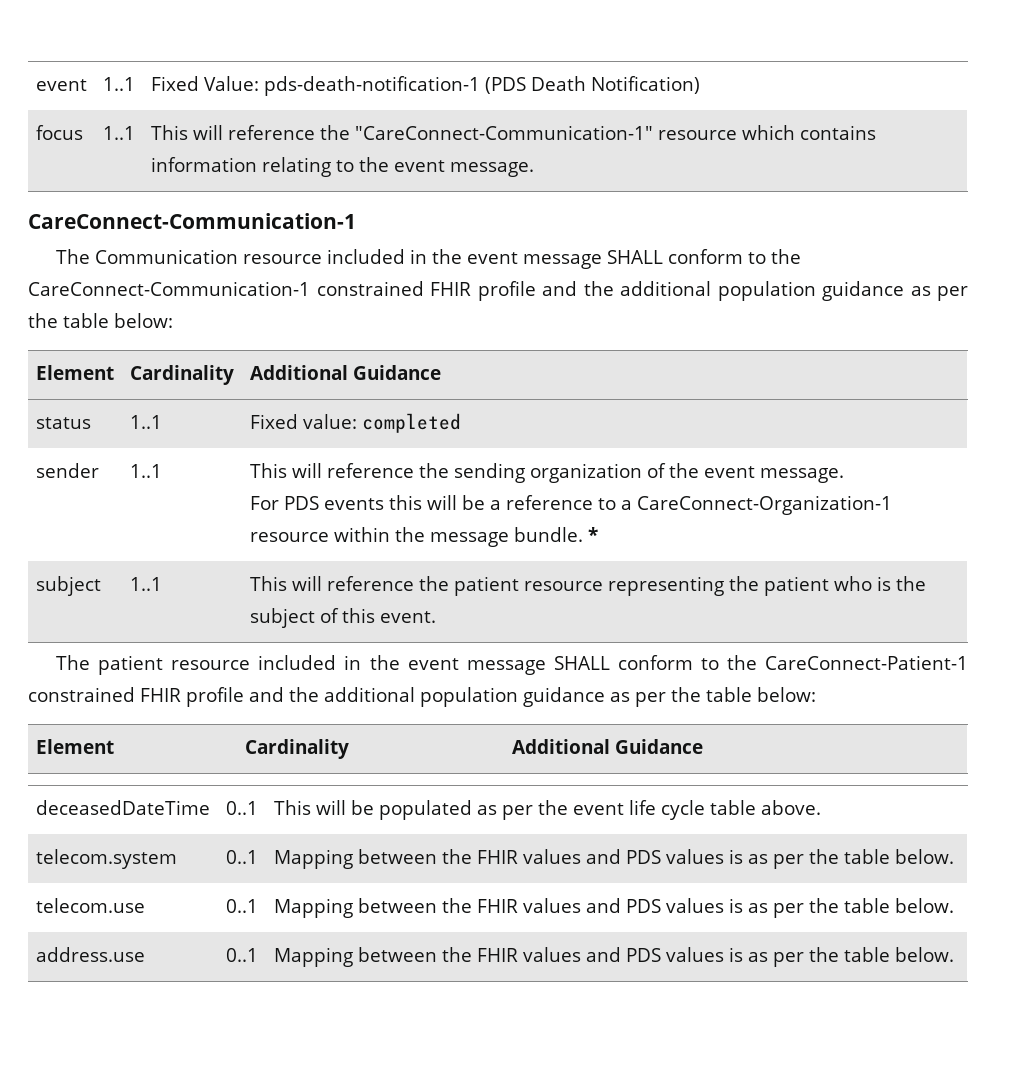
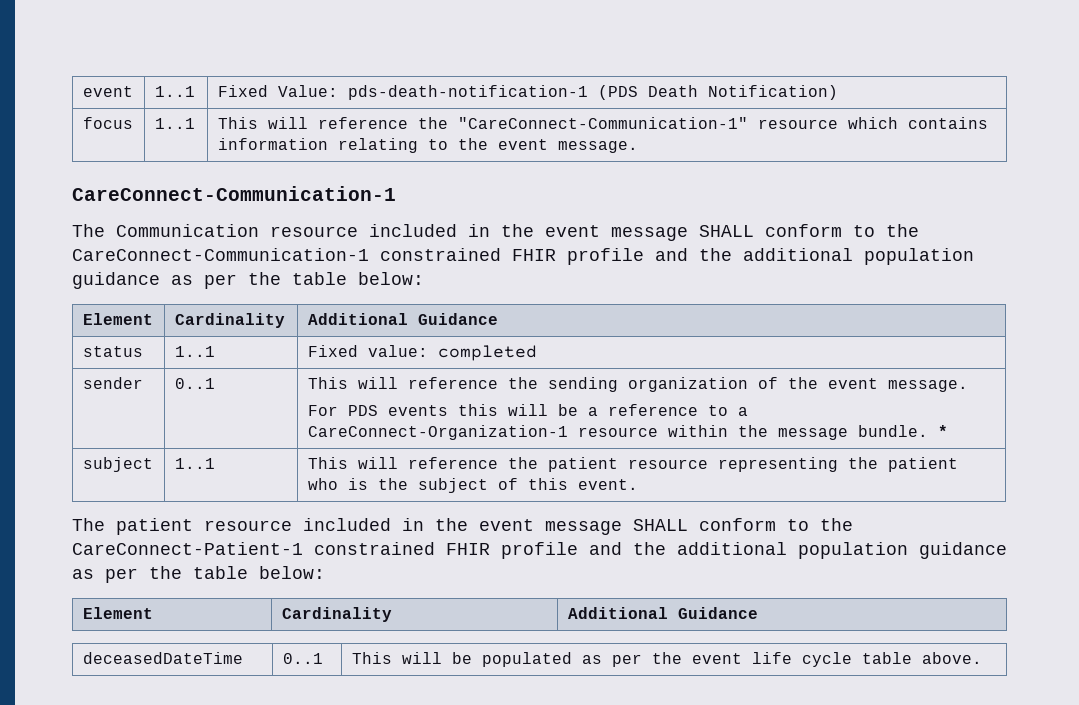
[129,464,162,478] 1..1 -> [174,378,215,389] 0..1
[35,849,177,869] [225,850,258,864] [273,849,954,869] [35,898,145,913] [225,899,258,913] [273,898,954,918] [35,947,145,962] [225,948,258,962] [273,947,954,967] // telecom.system | 0..1 | Mapping between the FHIR values and PDS values is as per the table below. // telecom.use | 0..1 | Mapping between the FHIR values and PDS values is as per the table below. // address.use | 0..1 | Mapping between the FHIR values and PDS values is as per the table below. -> (982, 658) none

